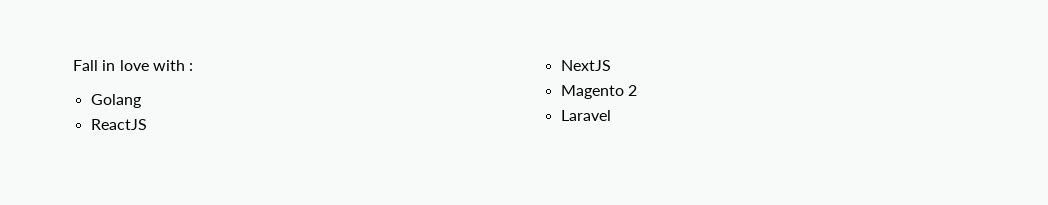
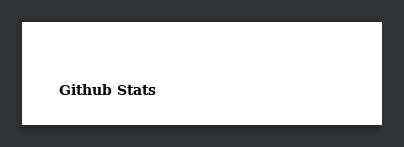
[73,60,194,71] [90,94,141,108] [90,119,147,130] [560,60,611,71] [560,85,637,99] [560,110,611,121] Fall in love with : // Golang // ReactJS // NextJS // Magento 2 // Laravel -> [59,84,156,95] Github Stats

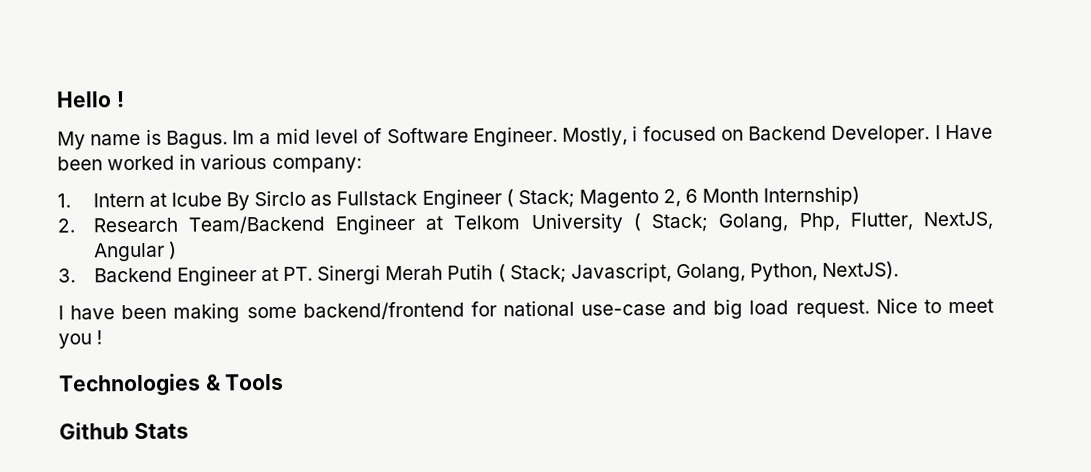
(59, 89) none -> [56,91,125,108] [57,124,994,150] [57,154,362,174] [57,186,861,211] [57,211,993,235] [93,241,177,262] [58,261,900,286] [58,298,994,323] [58,330,103,349] [59,373,285,397] Hello ! // My name is Bagus. Im a mid level of Software Engineer. Mostly, i focused on Backend Developer. I Have been worked in various company: // 1. Intern at Icube By Sirclo as Fullstack Engineer ( Stack; Magento 2, 6 Month Internship) // 2. Research Team/Backend Engineer at Telkom University ( Stack; Golang, Php, Flutter, NextJS, Angular ) // 3. Backend Engineer at PT. Sinergi Merah Putih ( Stack; Javascript, Golang, Python, NextJS). // I have been making some backend/frontend for national use-case and big load request. Nice to meet you ! // Technologies & Tools //

